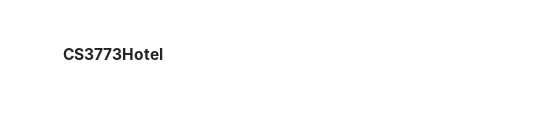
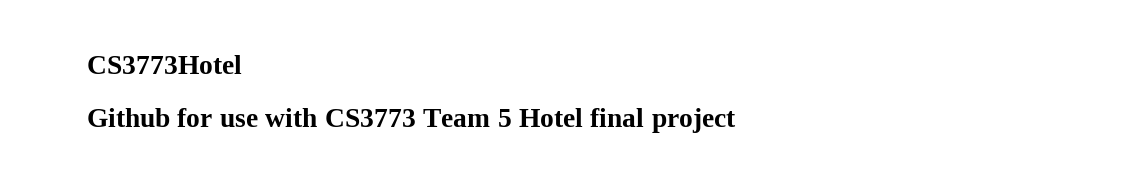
(163, 54) none -> [87,108,736,133] // Github for use with CS3773 Team 5 Hotel final project

